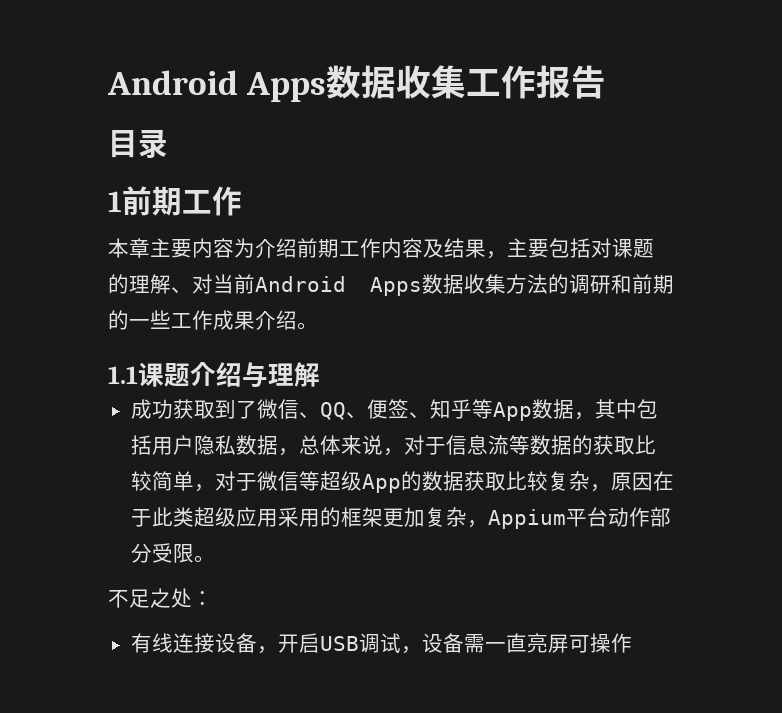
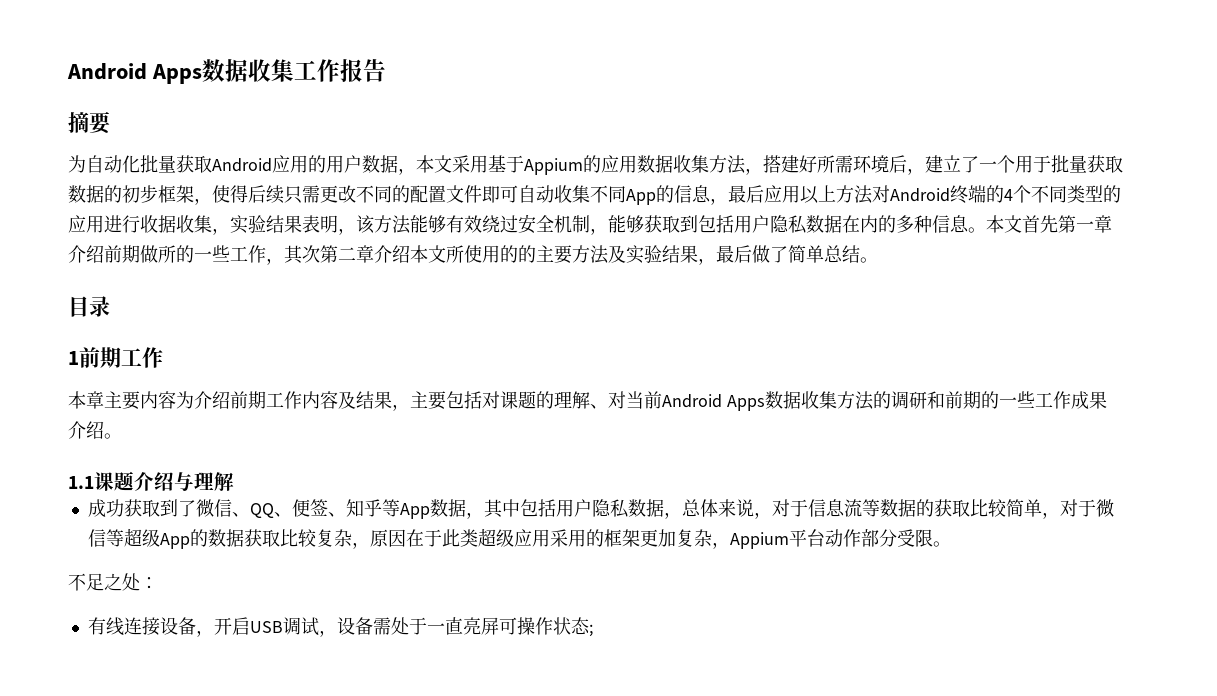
(607, 82) none -> [68,111,111,134] [68,155,1123,175] [68,185,1121,205] [68,214,1112,235] [68,245,878,265] // 摘要 // 为自动化批量获取Android应用的用户数据，本文采用基于Appium的应用数据收集方法，搭建好所需环境后，建立了一个用于批量获取数据的初步框架，使得后续只需更改不同的配置文件即可自动收集不同App的信息，最后应用以上方法对Android终端的4个不同类型的应用进行收据收集，实验结果表明，该方法能够有效绕过安全机制，能够获取到包括用户隐私数据在内的多种信息。本文首先第一章介绍前期做所的一些工作，其次第二章介绍本文所使用的的主要方法及实验结果，最后做了简单总结。
(485, 643) none -> [390,617,427,635] 处于
(632, 643) none -> [552,617,593,637] 状态;

